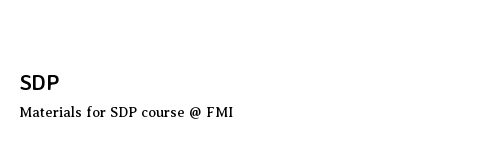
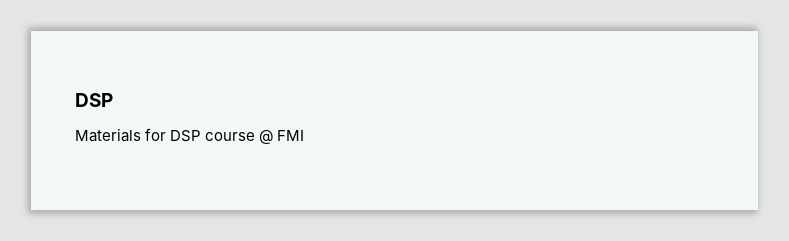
[19,75,59,90] SDP -> [75,93,113,107] DSP
[110,107,137,117] SDP -> [170,130,202,142] DSP

